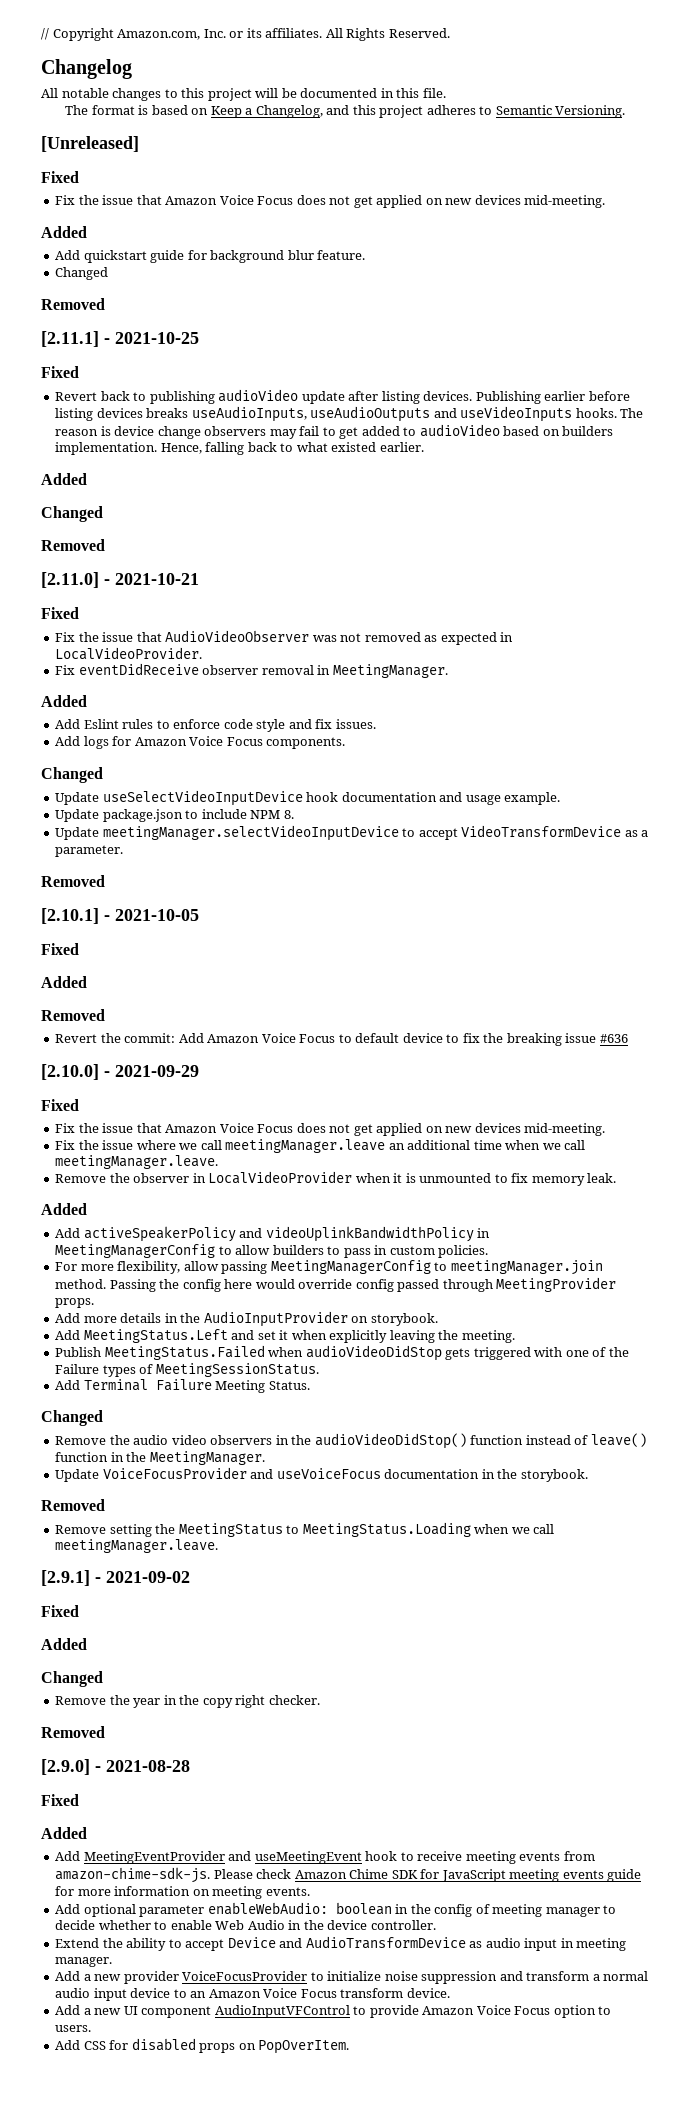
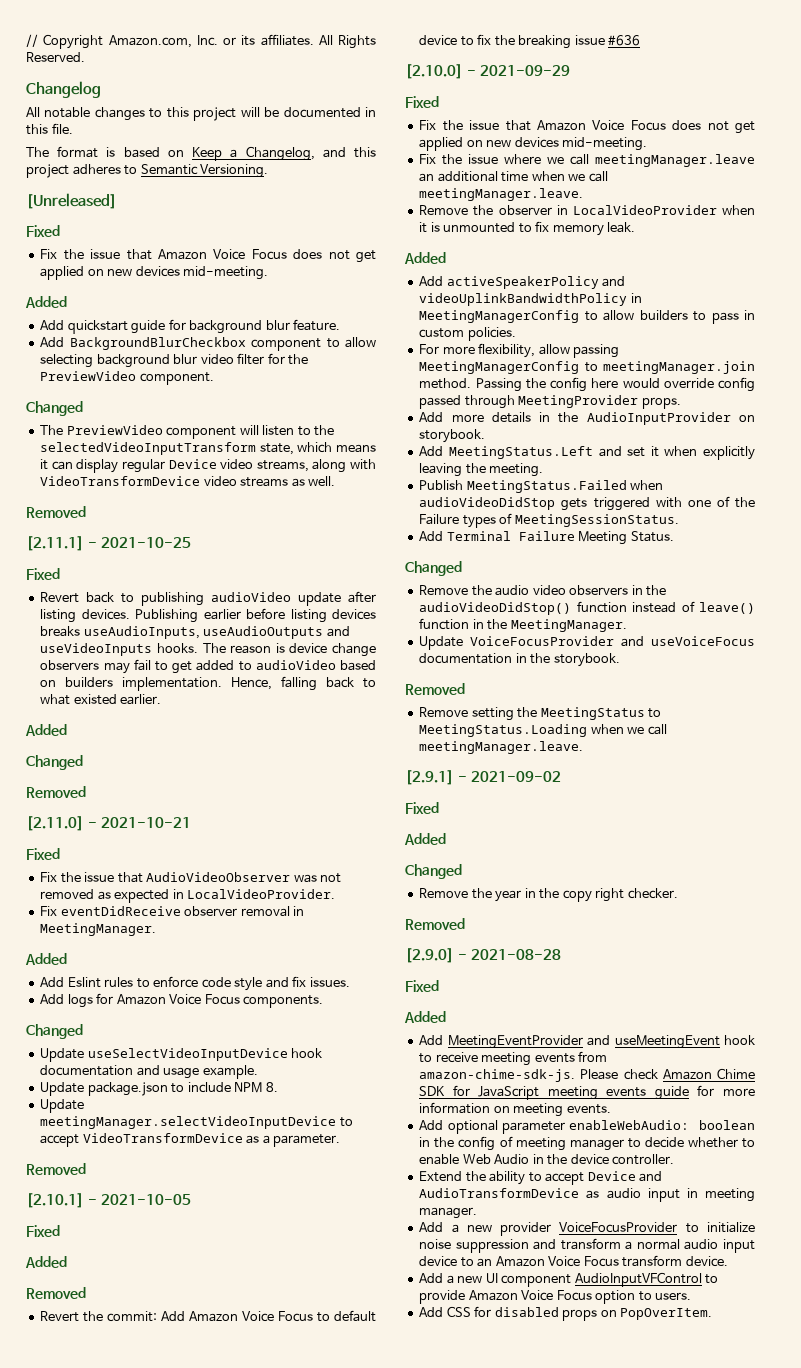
[55,267,109,280] Changed -> [40,337,376,351] [40,353,309,368] [40,371,214,385] [26,401,83,416] [40,425,335,439] [40,442,376,455] [40,459,376,473] [40,476,336,487] Add BackgroundBlurCheckbox component to allow selecting background blur video filter for the PreviewVideo component. // Changed // The PreviewVideo component will listen to the selectedVideoInputTransform state, which means it can display regular Device video streams, along with VideoTransformDevice video streams as well.

